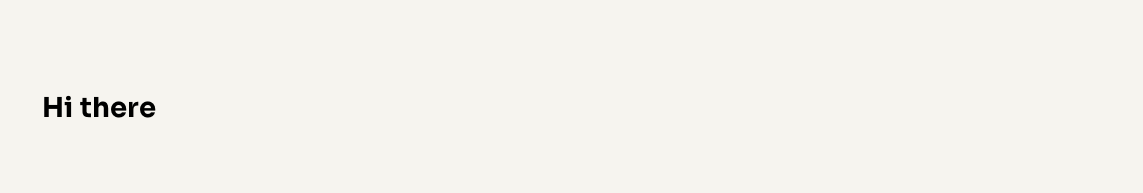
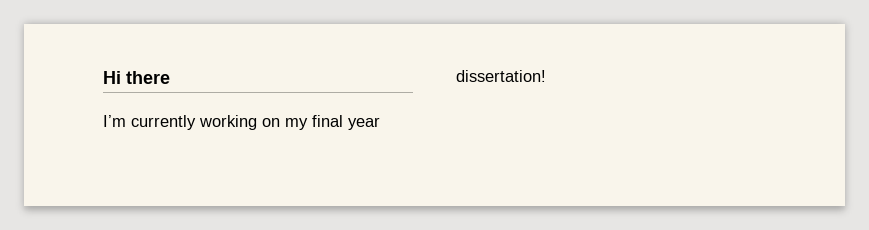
(157, 107) none -> [103,115,380,130] [456,70,546,82] // I’m currently working on my final year dissertation!

